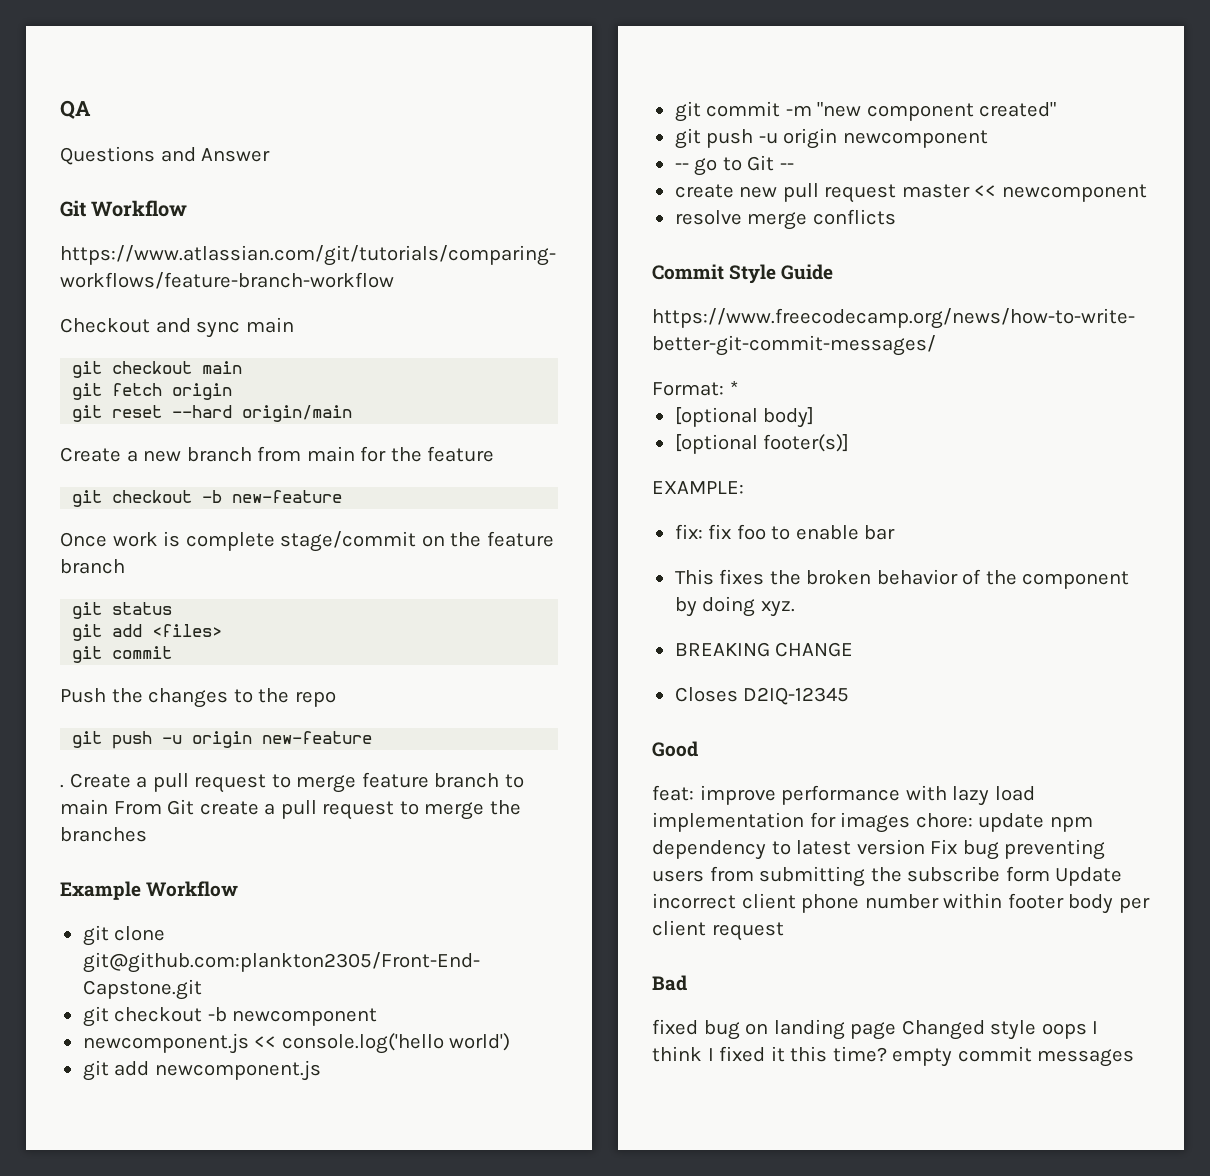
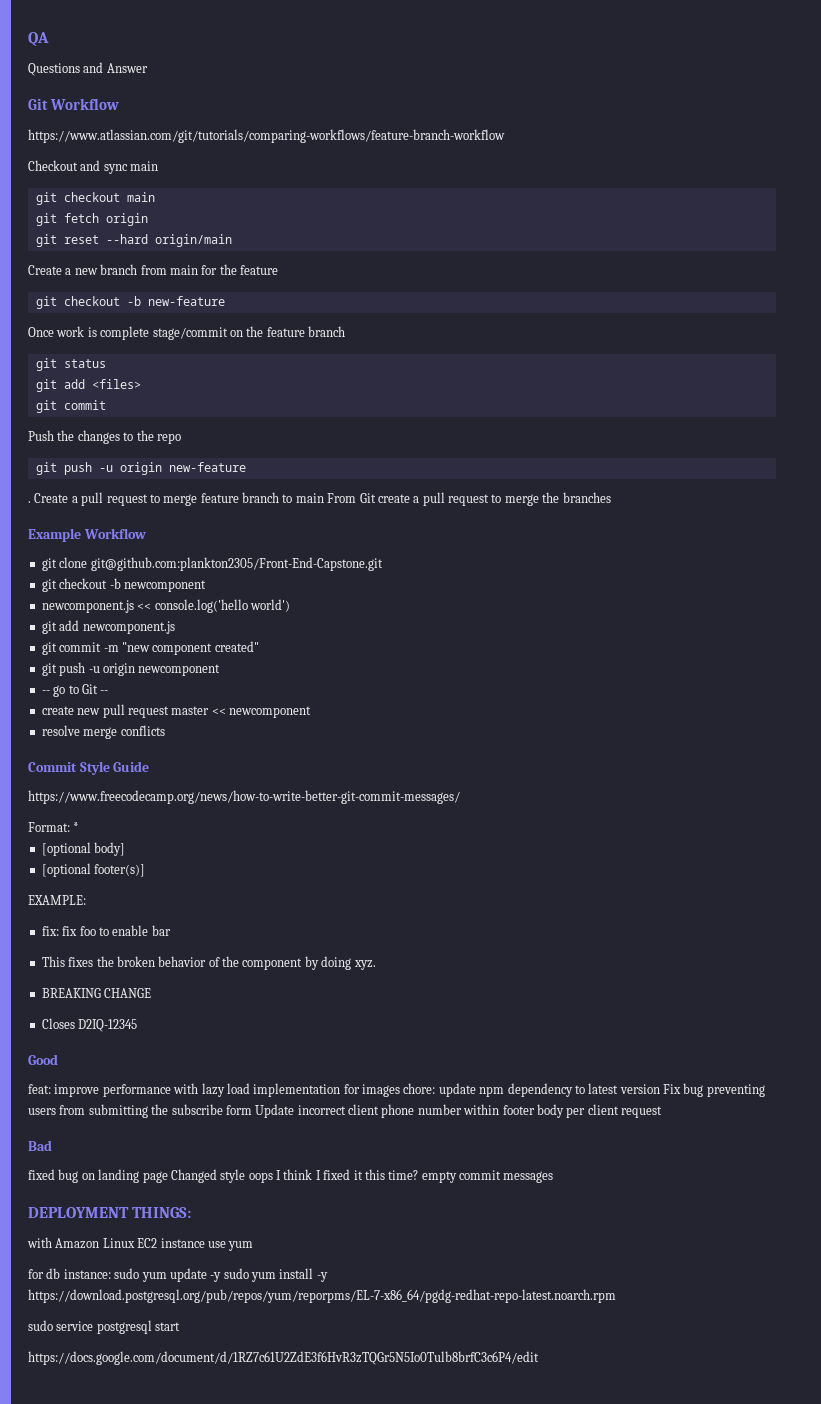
(1135, 1058) none -> [28,1207,192,1218] [27,1237,254,1251] [28,1268,328,1282] [28,1289,616,1303] [28,1320,181,1334] [28,1351,539,1365] // DEPLOYMENT THINGS: // with Amazon Linux EC2 instance use yum // for db instance: sudo yum update -y sudo yum install -y https://download.postgresql.org/pub/repos/yum/reporpms/EL-7-x86_64/pgdg-redhat-repo-latest.noarch.rpm // sudo service postgresql start // https://docs.google.com/document/d/1RZ7c61U2ZdE3f6HvR3zTQGr5N5Io0Tulb8brfC3c6P4/edit

